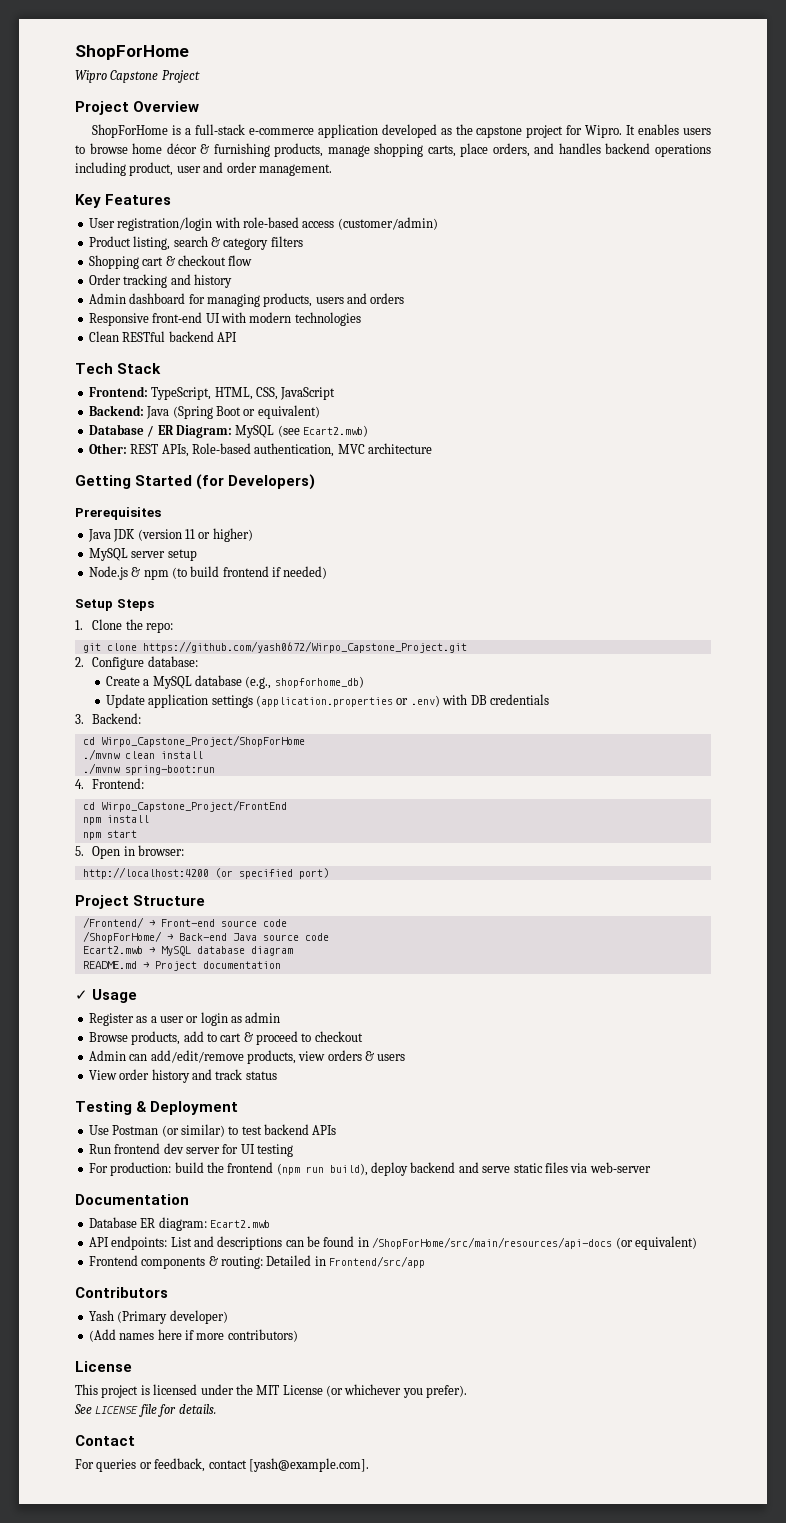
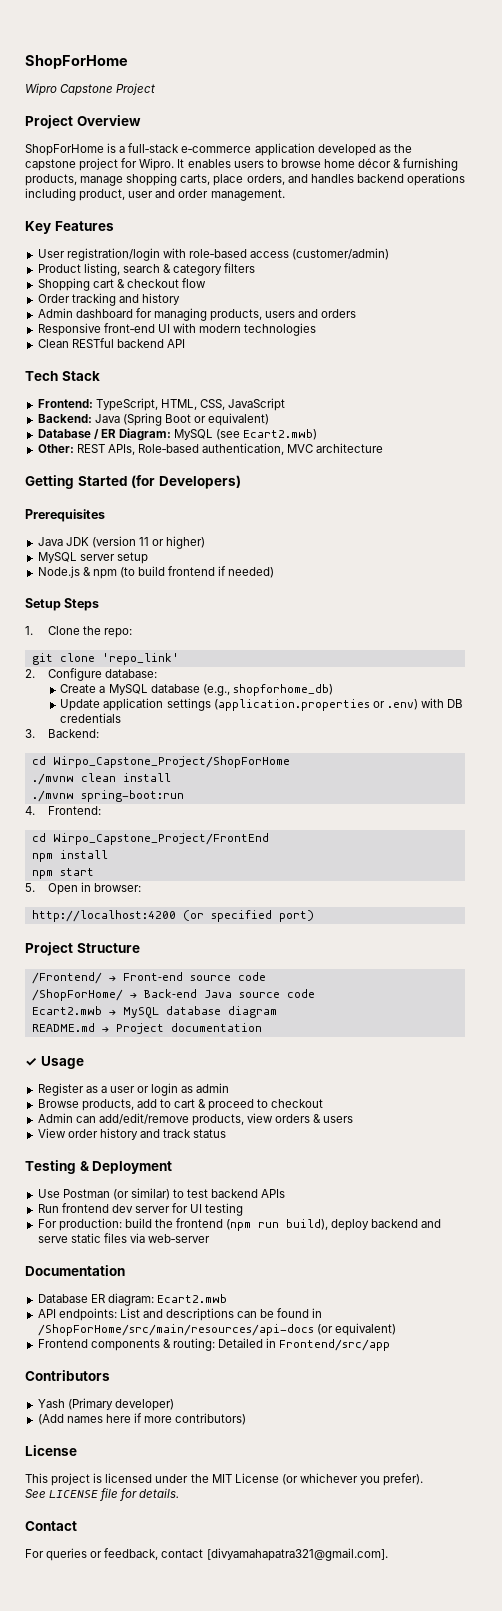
[142,641,467,653] https://github.com/yash0672/Wirpo_Capstone_Project.git -> [101,653,179,665] 'repo_link'
[248,1458,369,1472] [yash@example.com]. -> [206,1548,388,1561] [divyamahapatra321@gmail.com].

